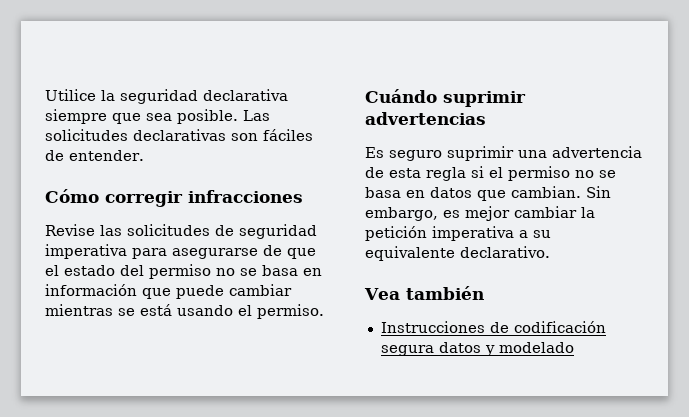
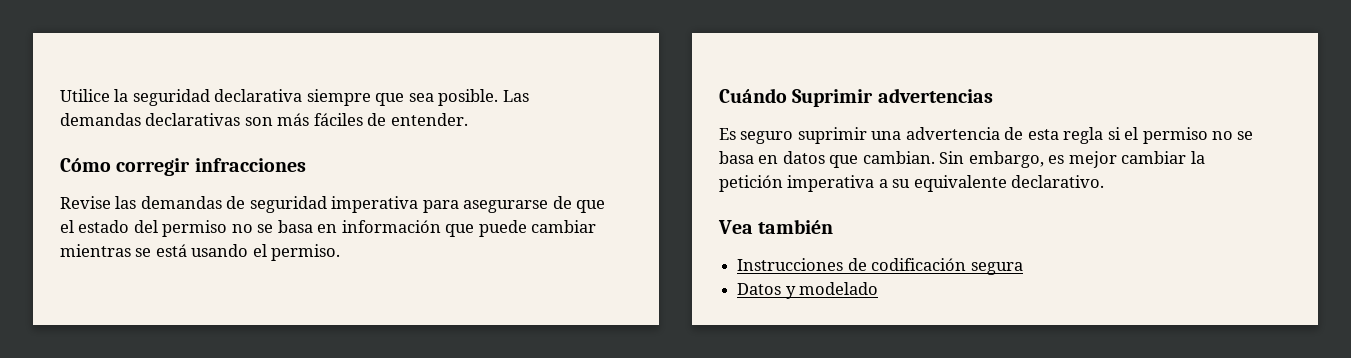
[45,129,128,141] solicitudes -> [60,113,141,126] demandas
(258, 137) none -> [277,113,310,126] más
[127,224,210,236] solicitudes -> [140,196,222,209] demandas
[443,91,526,107] suprimir -> [792,89,874,107] Suprimir
[438,342,481,353] datos -> [737,283,782,295] // Datos

